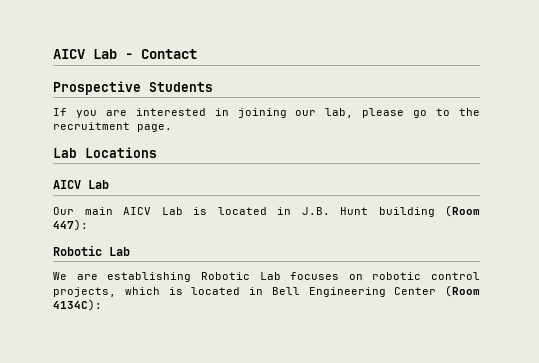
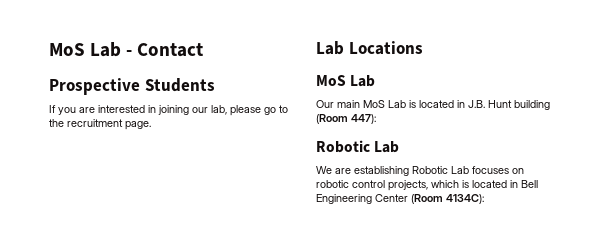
[53,49,85,59] AICV -> [49,43,85,56] MoS
[53,180,81,189] AICV -> [316,75,346,86] MoS
[123,207,151,215] AICV -> [363,100,385,108] MoS

